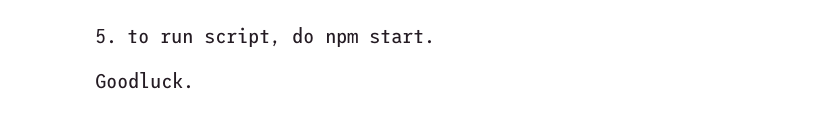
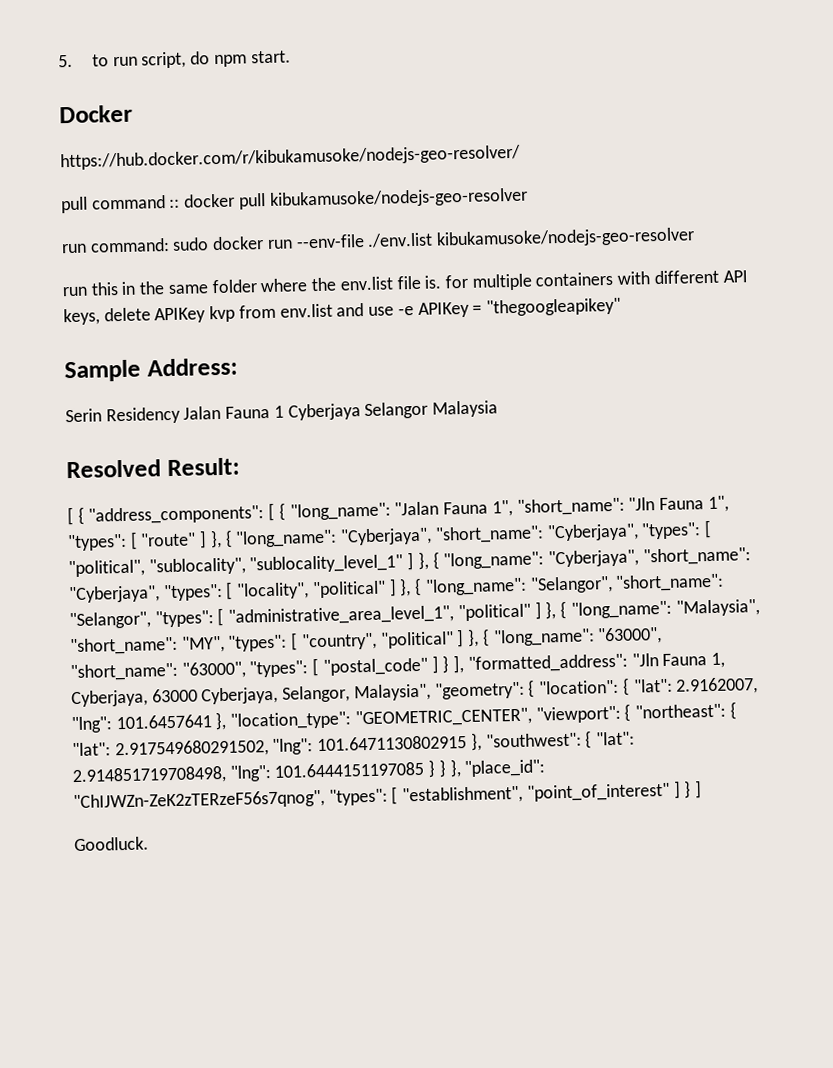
(435, 36) none -> [59,104,133,124] [60,144,521,171] [61,187,528,214] [62,227,696,254] [62,269,748,297] [63,297,621,326] [64,357,238,383] [65,400,499,425] [66,457,240,479] [67,495,729,526] [67,519,712,552] [68,547,751,578] [69,573,725,604] [69,599,760,630] [70,627,663,656] [70,652,725,682] [71,677,759,708] [71,701,737,734] [72,730,636,759] [72,759,546,786] [73,780,703,812] // Docker // https://hub.docker.com/r/kibukamusoke/nodejs-geo-resolver/ // pull command :: docker pull kibukamusoke/nodejs-geo-resolver // run command: sudo docker run --env-file ./env.list kibukamusoke/nodejs-geo-resolver // run this in the same folder where the env.list file is. for multiple containers with different API keys, delete APIKey kvp from env.list and use -e APIKey = "thegoogleapikey" // Sample Address: // Serin Residency Jalan Fauna 1 Cyberjaya Selangor Malaysia // Resolved Result: // [ { "address_components": [ { "long_name": "Jalan Fauna 1", "short_name": "Jln Fauna 1", "types": [ "route" ] }, { "long_name": "Cyberjaya", "short_name": "Cyberjaya", "types": [ "political", "sublocality", "sublocality_level_1" ] }, { "long_name": "Cyberjaya", "short_name": "Cyberjaya", "types": [ "locality", "political" ] }, { "long_name": "Selangor", "short_name": "Selangor", "types": [ "administrative_area_level_1", "political" ] }, { "long_name": "Malaysia", "short_name": "MY", "types": [ "country", "political" ] }, { "long_name": "63000", "short_name": "63000", "types": [ "postal_code" ] } ], "formatted_address": "Jln Fauna 1, Cyberjaya, 63000 Cyberjaya, Selangor, Malaysia", "geometry": { "location": { "lat": 2.9162007, "lng": 101.6457641 }, "location_type": "GEOMETRIC_CENTER", "viewport": { "northeast": { "lat": 2.917549680291502, "lng": 101.6471130802915 }, "southwest": { "lat": 2.914851719708498, "lng": 101.6444151197085 } } }, "place_id": "ChIJWZn-ZeK2zTERzeF56s7qnog", "types": [ "establishment", "point_of_interest" ] } ]

